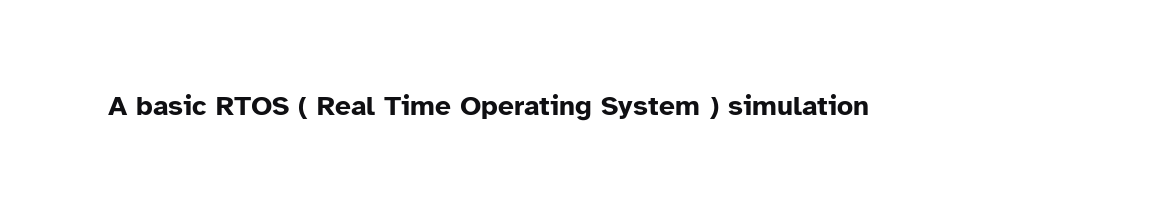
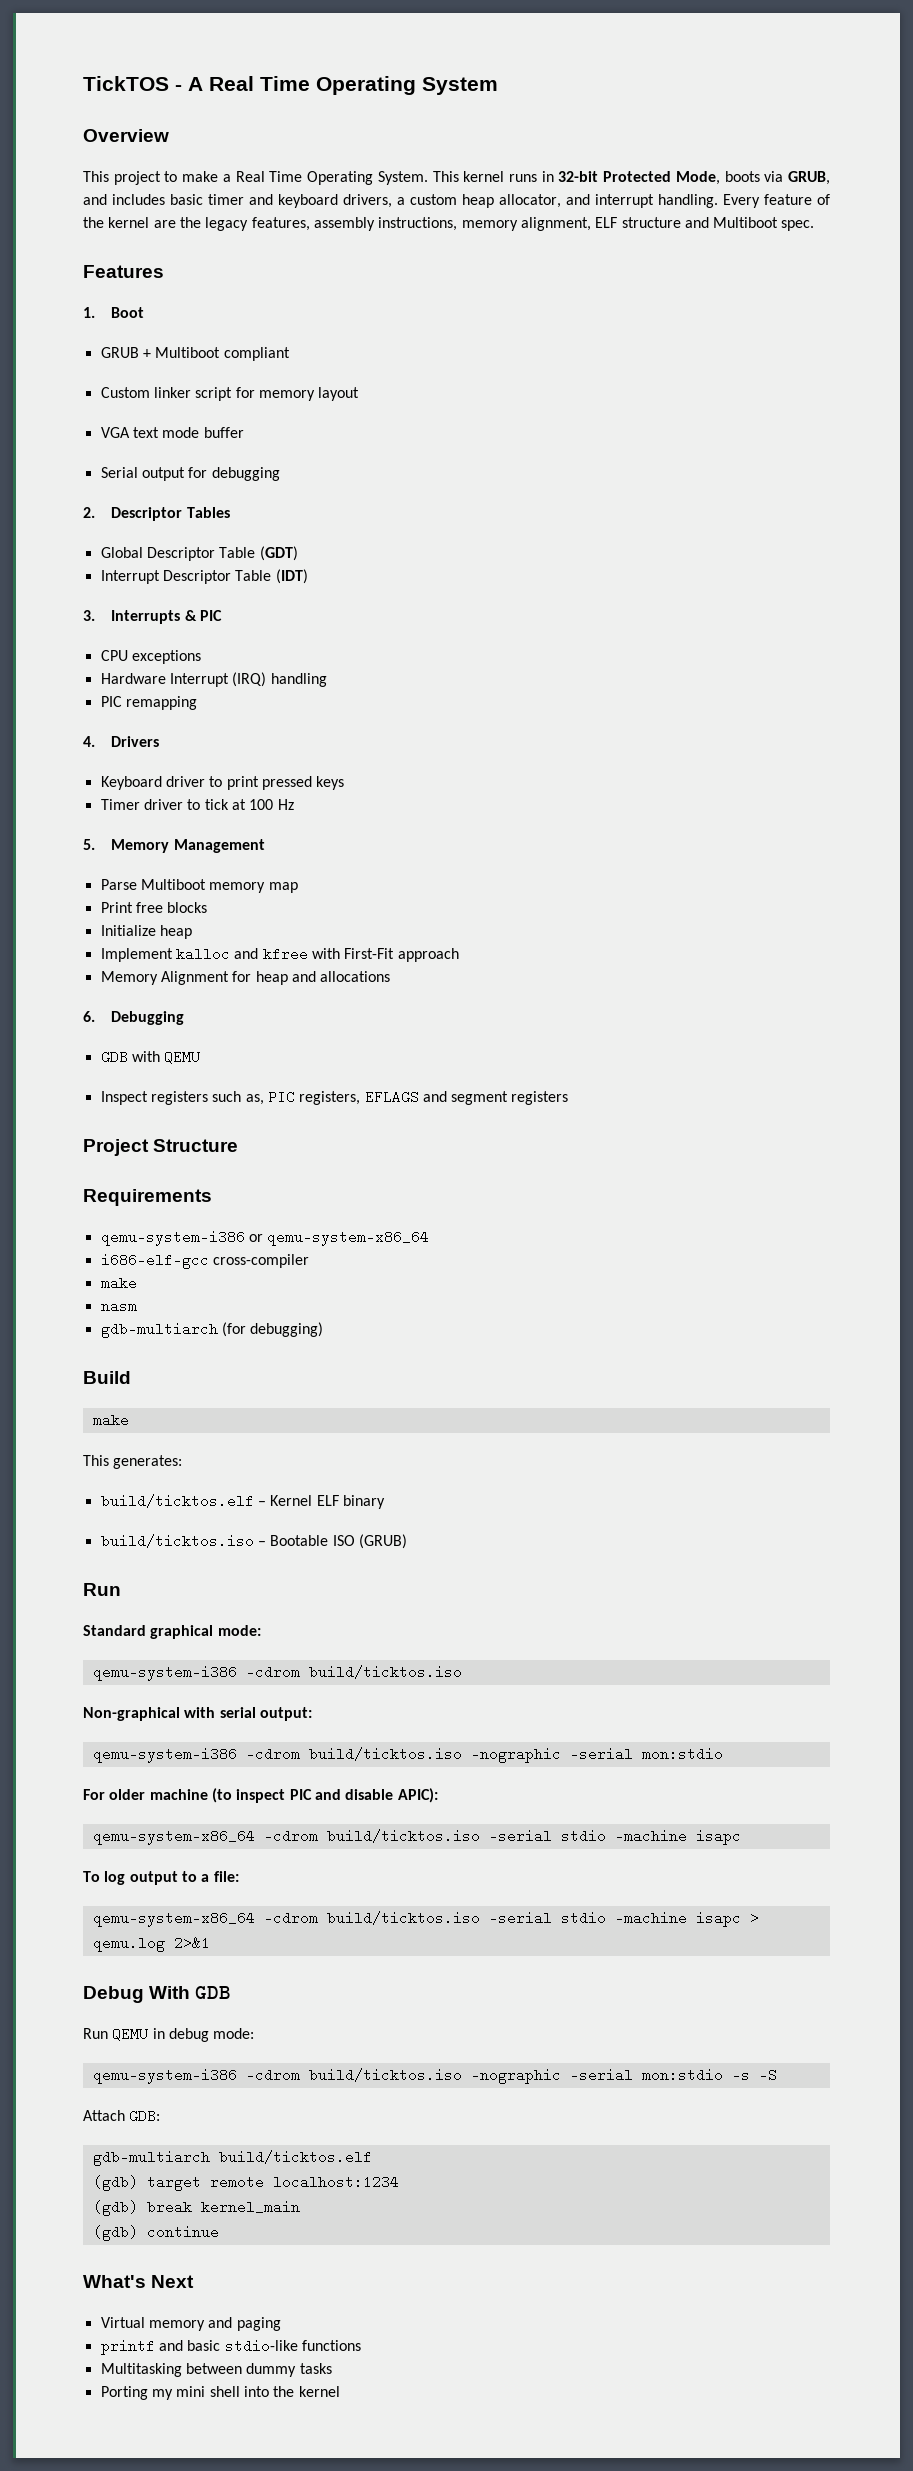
[108,94,308,119] A basic RTOS ( -> [83,76,203,91] TickTOS - A
[709,94,869,119] ) simulation -> [83,129,169,142] [83,171,830,185] [83,194,830,208] [83,217,815,231] [83,265,164,278] [83,307,145,318] [100,347,290,361] [100,387,360,401] [100,427,244,438] [100,467,280,481] [83,507,230,521] [100,546,298,561] [100,569,308,584] [83,610,223,624] [100,650,201,664] [100,672,327,687] [100,696,197,710] [83,736,160,747] [100,776,345,790] [100,799,294,810] [83,839,265,853] [100,879,298,893] [100,902,208,913] [100,925,192,939] [100,947,459,962] [100,971,391,985] [83,1011,185,1025] [100,1050,201,1064] [100,1090,569,1105] [83,1139,239,1156] [83,1189,212,1206] [100,1230,430,1246] [100,1253,309,1269] [100,1276,137,1290] [100,1299,137,1313] [100,1322,324,1338] [83,1371,131,1384] [92,1413,129,1427] [83,1455,183,1469] [100,1494,385,1509] [100,1534,407,1549] [83,1583,121,1596] [83,1625,261,1639] [92,1665,462,1681] [83,1707,312,1721] [92,1747,723,1763] [83,1788,438,1803] [92,1829,741,1845] [83,1871,239,1885] [92,1911,759,1927] [92,1936,210,1952] [83,1986,232,2003] [83,2027,255,2042] [92,2068,777,2084] [83,2109,161,2123] [92,2150,372,2166] [92,2175,399,2191] [92,2200,300,2216] [92,2225,219,2241] [83,2275,195,2288] [100,2317,281,2331] [100,2339,361,2355] [100,2363,332,2377] [100,2386,340,2400] // Overview // This project to make a Real Time Operating System. This kernel runs in 32-bit Protected Mode, boots via GRUB, and includes basic timer and keyboard drivers, a custom heap allocator, and interrupt handling. Every feature of the kernel are the legacy features, assembly instructions, memory alignment, ELF structure and Multiboot spec. // Features // 1. Boot // GRUB + Multiboot compliant // Custom linker script for memory layout // VGA text mode buffer // Serial output for debugging // 2. Descriptor Tables // Global Descriptor Table (GDT) // Interrupt Descriptor Table (IDT) // 3. Interrupts & PIC // CPU exceptions // Hardware Interrupt (IRQ) handling // PIC remapping // 4. Drivers // Keyboard driver to print pressed keys // Timer driver to tick at 100 Hz // 5. Memory Management // Parse Multiboot memory map // Print free blocks // Initialize heap // Implement kalloc and kfree with First-Fit approach // Memory Alignment for heap and allocations // 6. Debugging // GDB with QEMU // Inspect registers such as, PIC registers, EFLAGS and segment registers // Project Structure // Requirements // qemu-system-i386 or qemu-system-x86_64 // i686-elf-gcc cross-compiler // make // nasm // gdb-multiarch (for debugging) // Build // make // This generates: // build/ticktos.elf – Kernel ELF binary // build/ticktos.iso – Bootable ISO (GRUB) // Run // Standard graphical mode: // qemu-system-i386 -cdrom build/ticktos.iso // Non-graphical with serial output: // qemu-system-i386 -cdrom build/ticktos.iso -nographic -serial mon:stdio // For older machine (to inspect PIC and disable APIC): // qemu-system-x86_64 -cdrom build/ticktos.iso -serial stdio -machine isapc // To log output to a file: // qemu-system-x86_64 -cdrom build/ticktos.iso -serial stdio -machine isapc > qemu.log 2>&1 // Debug With GDB // Run QEMU in debug mode: // qemu-system-i386 -cdrom build/ticktos.iso -nographic -serial mon:stdio -s -S // Attach GDB: // gdb-multiarch build/ticktos.elf // (gdb) target remote localhost:1234 // (gdb) break kernel_main // (gdb) continue // What's Next // Virtual memory and paging // printf and basic stdio-like functions // Multitasking between dummy tasks // Porting my mini shell into the kernel

